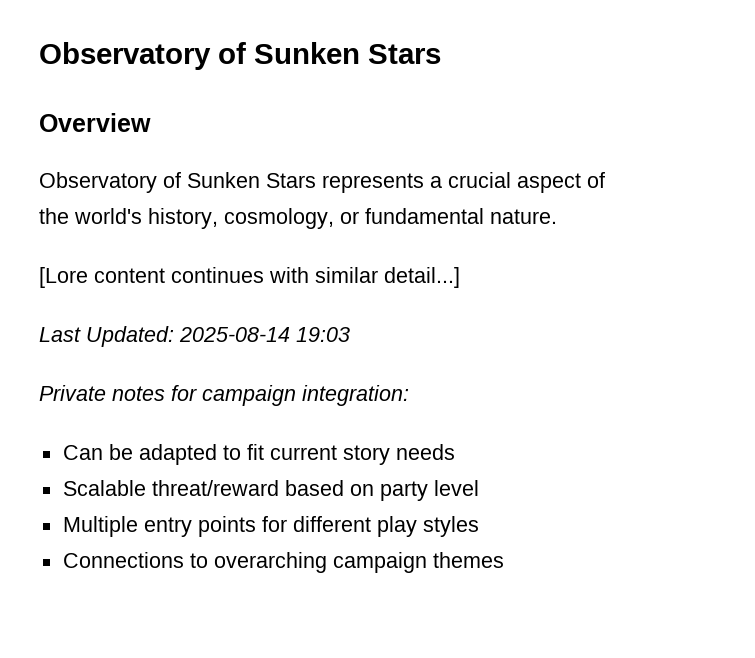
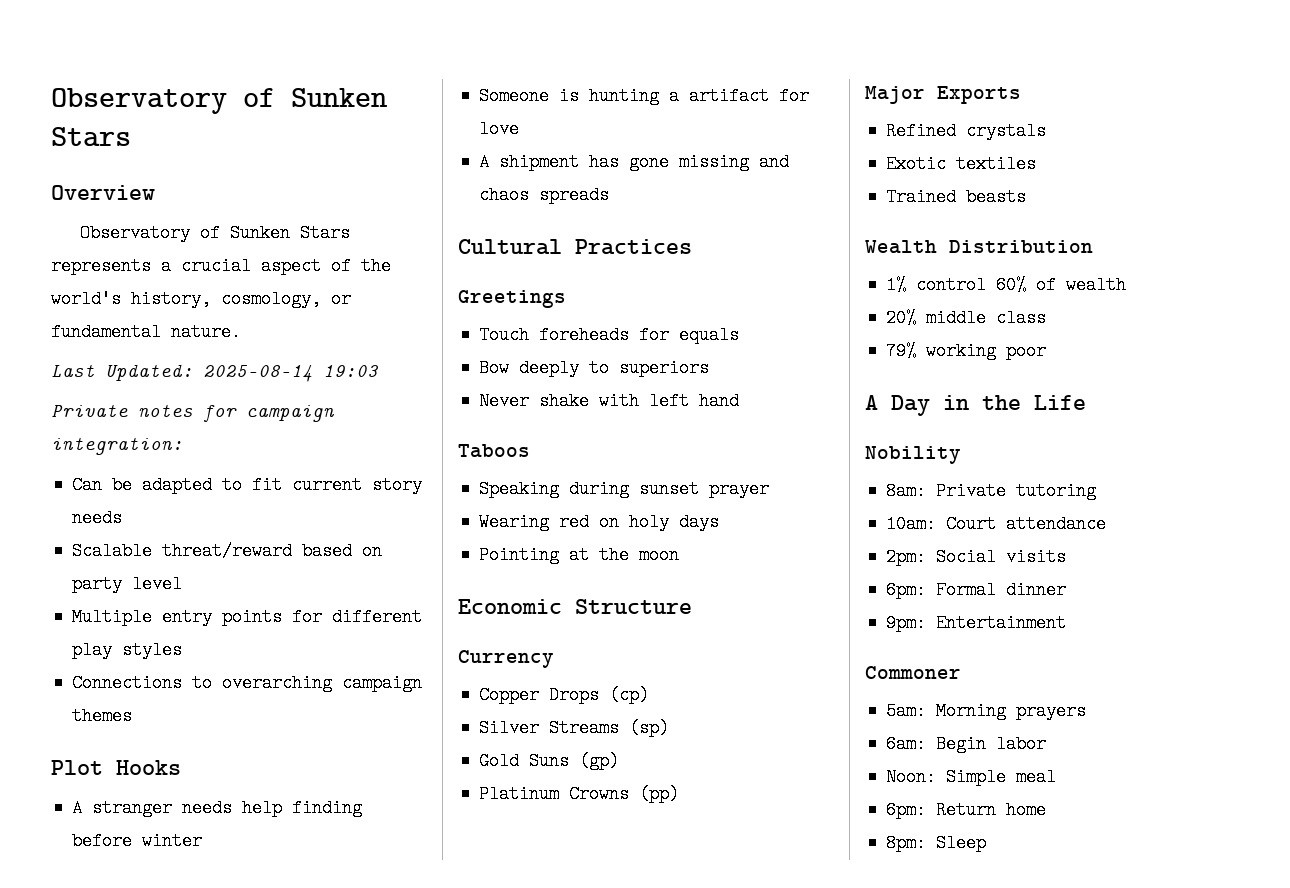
[39,267,460,288] // [Lore content continues with similar detail...] -> (241, 332) none
(504, 560) none -> [51,760,181,775] [72,799,363,817] [72,832,203,850] [479,87,810,105] [479,120,520,138] [479,153,790,171] [479,186,610,204] [458,239,692,255] [458,290,566,308] [479,326,740,344] [479,359,710,377] [479,392,740,410] [458,444,530,458] [479,480,770,498] [479,513,720,531] [479,546,680,564] [458,599,692,614] [458,650,554,668] [479,686,650,704] [479,719,670,737] [479,752,620,770] [479,785,680,803] [865,86,1021,104] [886,122,1047,140] [886,155,1037,173] [886,188,1027,206] [865,240,1093,254] [886,276,1127,294] [886,309,1047,327] [886,342,1047,360] [865,395,1086,416] [865,446,961,464] [886,482,1097,500] [886,515,1107,533] [886,548,1067,566] [886,581,1067,599] [886,614,1067,632] [865,666,961,679] [886,702,1087,720] [886,735,1047,753] [886,768,1057,786] [886,801,1047,819] [886,834,987,852] // Plot Hooks // A stranger needs help finding before winter // Someone is hunting a artifact for love // A shipment has gone missing and chaos spreads // Cultural Practices // Greetings // Touch foreheads for equals // Bow deeply to superiors // Never shake with left hand // Taboos // Speaking during sunset prayer // Wearing red on holy days // Pointing at the moon // Economic Structure // Currency // Copper Drops (cp) // Silver Streams (sp) // Gold Suns (gp) // Platinum Crowns (pp) // Major Exports // Refined crystals // Exotic textiles // Trained beasts // Wealth Distribution // 1% control 60% of wealth // 20% middle class // 79% working poor // A Day in the Life // Nobility // 8am: Private tutoring // 10am: Court attendance // 2pm: Social visits // 6pm: Formal dinner // 9pm: Entertainment // Commoner // 5am: Morning prayers // 6am: Begin labor // Noon: Simple meal // 6pm: Return home // 8pm: Sleep

